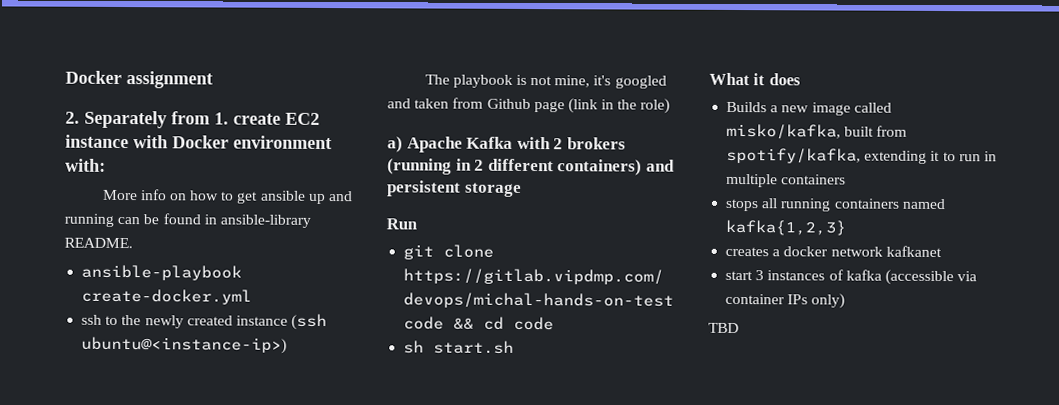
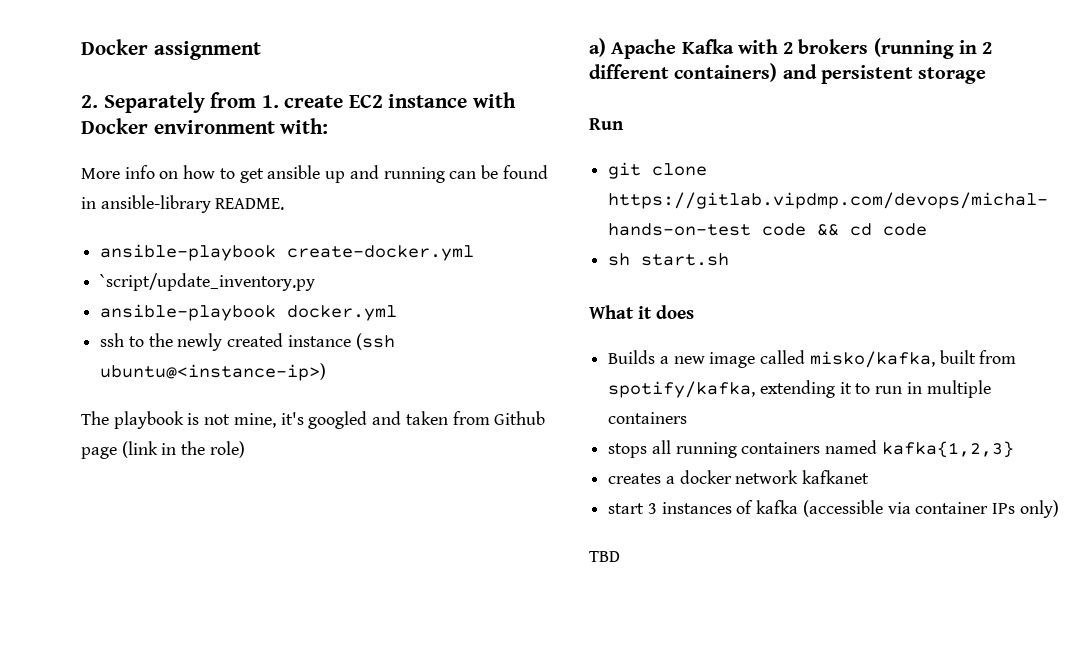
(253, 296) none -> [100,273,316,291] [100,304,398,321] // `script/update_inventory.py // ansible-playbook docker.yml

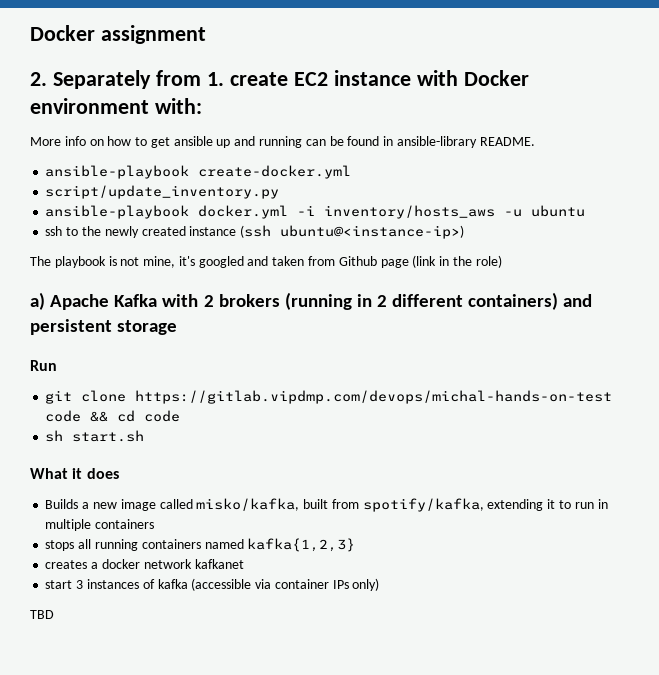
[100,273,316,291] `script/update_inventory.py -> [45,185,280,199] script/update_inventory.py
(398, 313) none -> [297,205,586,219] -i inventory/hosts_aws -u ubuntu

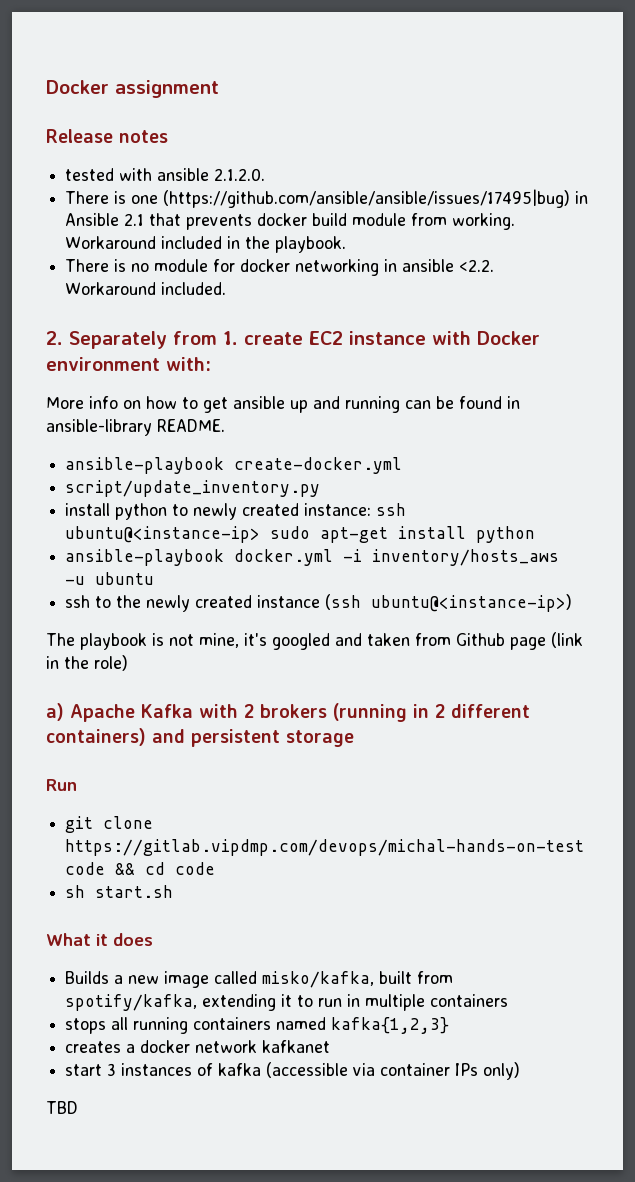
(206, 34) none -> [46,129,168,143] [65,168,266,181] [65,189,589,208] [65,213,516,230] [65,236,347,253] [65,259,495,276] [65,282,227,295] // Release notes // tested with ansible 2.1.2.0. // There is one (https://github.com/ansible/ansible/issues/17495|bug) in Ansible 2.1 that prevents docker build module from working. Workaround included in the playbook. // There is no module for docker networking in ansible <2.2. Workaround included.
(280, 192) none -> [65,503,407,520] [65,526,536,543] // install python to newly created instance: ssh ubuntu@<instance-ip> sudo apt-get install python

